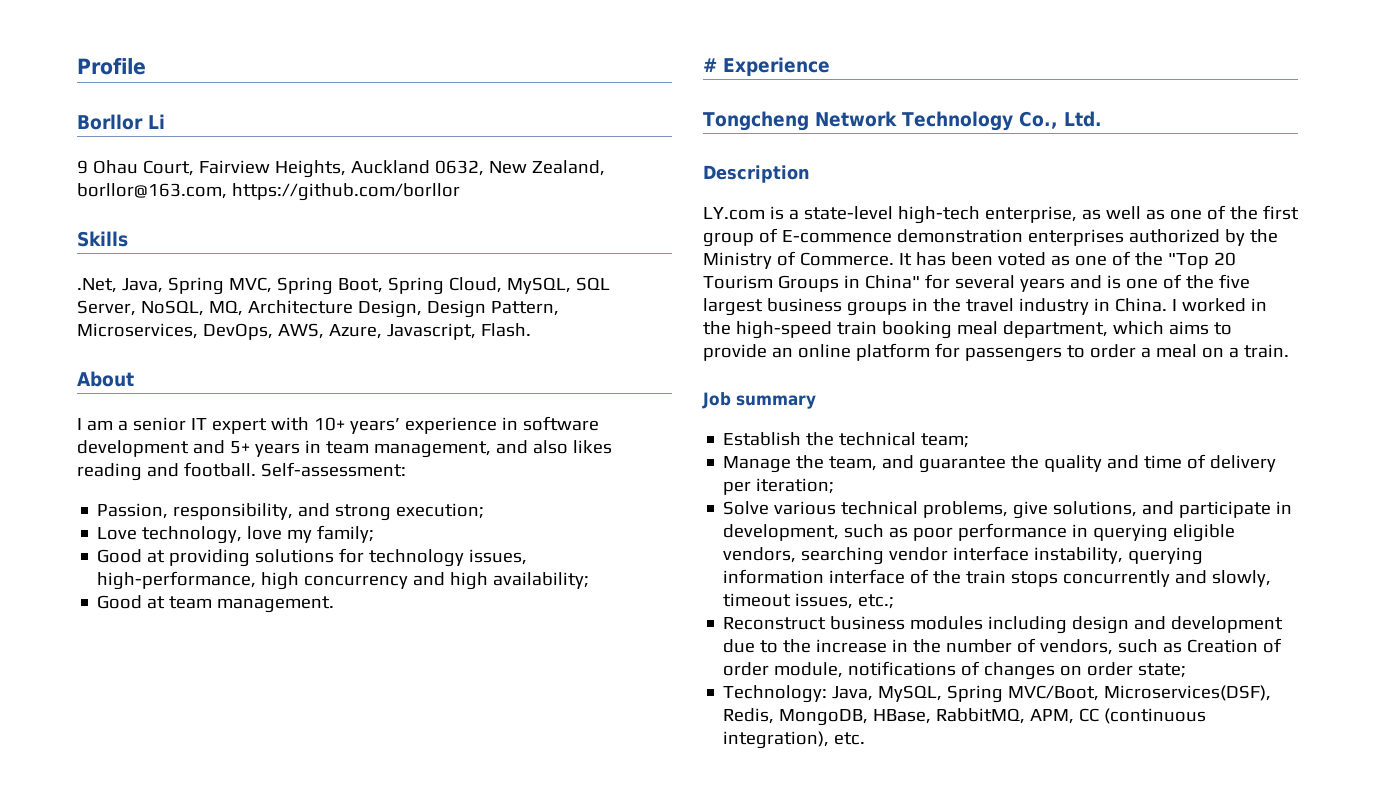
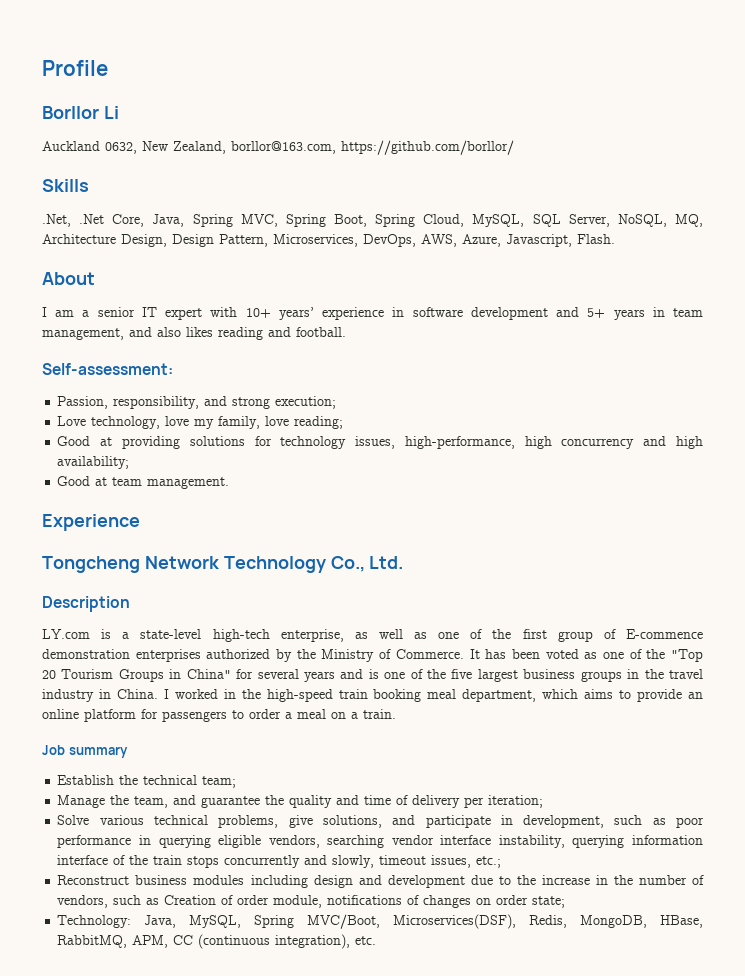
[77,160,346,178] 9 Ohau Court, Fairview Heights, -> (119, 112) none
[231,183,460,201] https://github.com/borllor -> [341,140,514,155] https://github.com/borllor/
(117, 285) none -> [79,214,145,227] .Net Core,
(256, 469) none -> (346, 332) //
[317,525,375,543] family; -> [218,416,344,429] family, love reading;
[703,58,717,72] # -> (230, 483) none

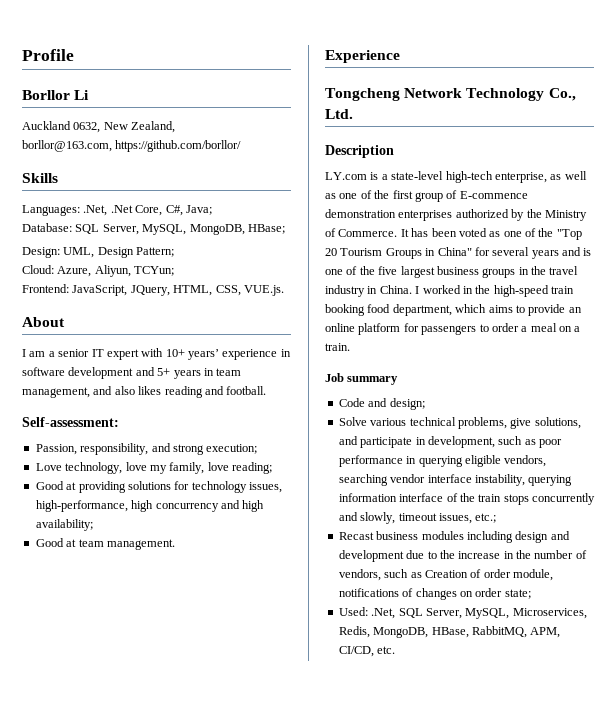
(226, 147) none -> (176, 127) //
(89, 185) none -> [22,205,80,216] Languages:
[152,214,703,227] [42,234,615,247] Java, Spring MVC, Spring Boot, Spring Cloud, MySQL, SQL Server, NoSQL, MQ, Architecture Design, Design Pattern, Microservices, DevOps, AWS, Azure, Javascript, Flash. -> [165,205,212,216] [22,223,285,235] [22,247,175,258] [22,265,175,277] [22,284,284,296] C#, Java; // Database: SQL Server, MySQL, MongoDB, HBase; // Design: UML, Design Pattern; // Cloud: Azure, Aliyun, TCYun; // Frontend: JavaScript, JQuery, HTML, CSS, VUE.js.
[427,689,457,699] meal -> [367,304,391,313] food
[57,775,237,788] [57,795,544,808] Establish the technical team; // Manage the team, and guarantee the quality and time of delivery per iteration; -> [338,398,425,410] Code and design;
[57,875,130,885] Reconstruct -> [338,532,374,540] Recast
[57,914,517,929] Technology: Java, MySQL, Spring MVC/Boot, Microservices(DSF), -> [338,607,587,619] Used: .Net, SQL Server, MySQL, Microservices,
[173,934,351,949] CC (continuous integration), -> [338,646,374,657] CI/CD,

